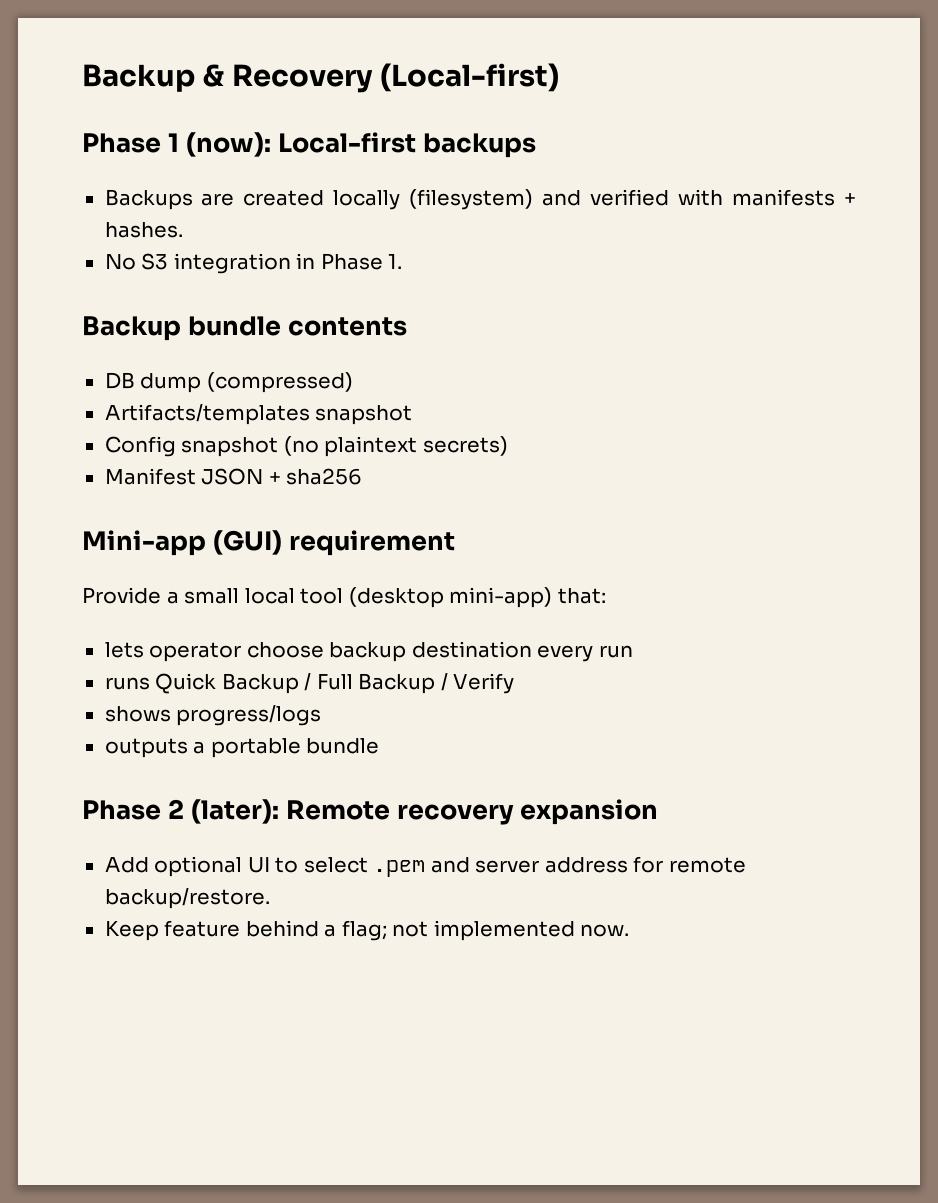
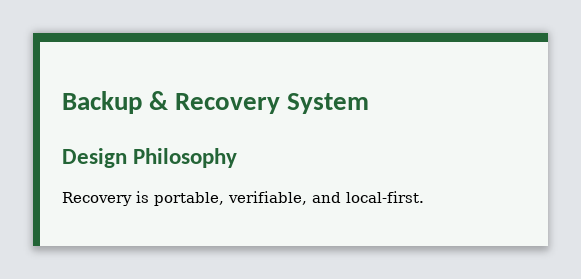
[380,63,560,92] [82,132,536,158] [104,189,856,210] [104,222,183,238] [104,253,403,274] [82,316,407,341] [104,372,353,393] [104,404,413,425] [104,436,508,457] [104,468,363,485] [82,530,455,556] [82,587,606,608] [104,641,633,662] [104,673,515,694] [104,705,322,726] [104,738,380,758] [82,799,659,825] [104,856,746,877] [104,888,270,909] [104,920,630,941] (Local-first) // Phase 1 (now): Local-first backups // Backups are created locally (filesystem) and verified with manifests + hashes. // No S3 integration in Phase 1. // Backup bundle contents // DB dump (compressed) // Artifacts/templates snapshot // Config snapshot (no plaintext secrets) // Manifest JSON + sha256 // Mini-app (GUI) requirement // Provide a small local tool (desktop mini-app) that: // lets operator choose backup destination every run // runs Quick Backup / Full Backup / Verify // shows progress/logs // outputs a portable bundle // Phase 2 (later): Remote recovery expansion // Add optional UI to select .pem and server address for remote backup/restore. // Keep feature behind a flag; not implemented now. -> [287,93,370,114] [62,148,238,168] [62,191,424,206] System // Design Philosophy // Recovery is portable, verifiable, and local-first.

